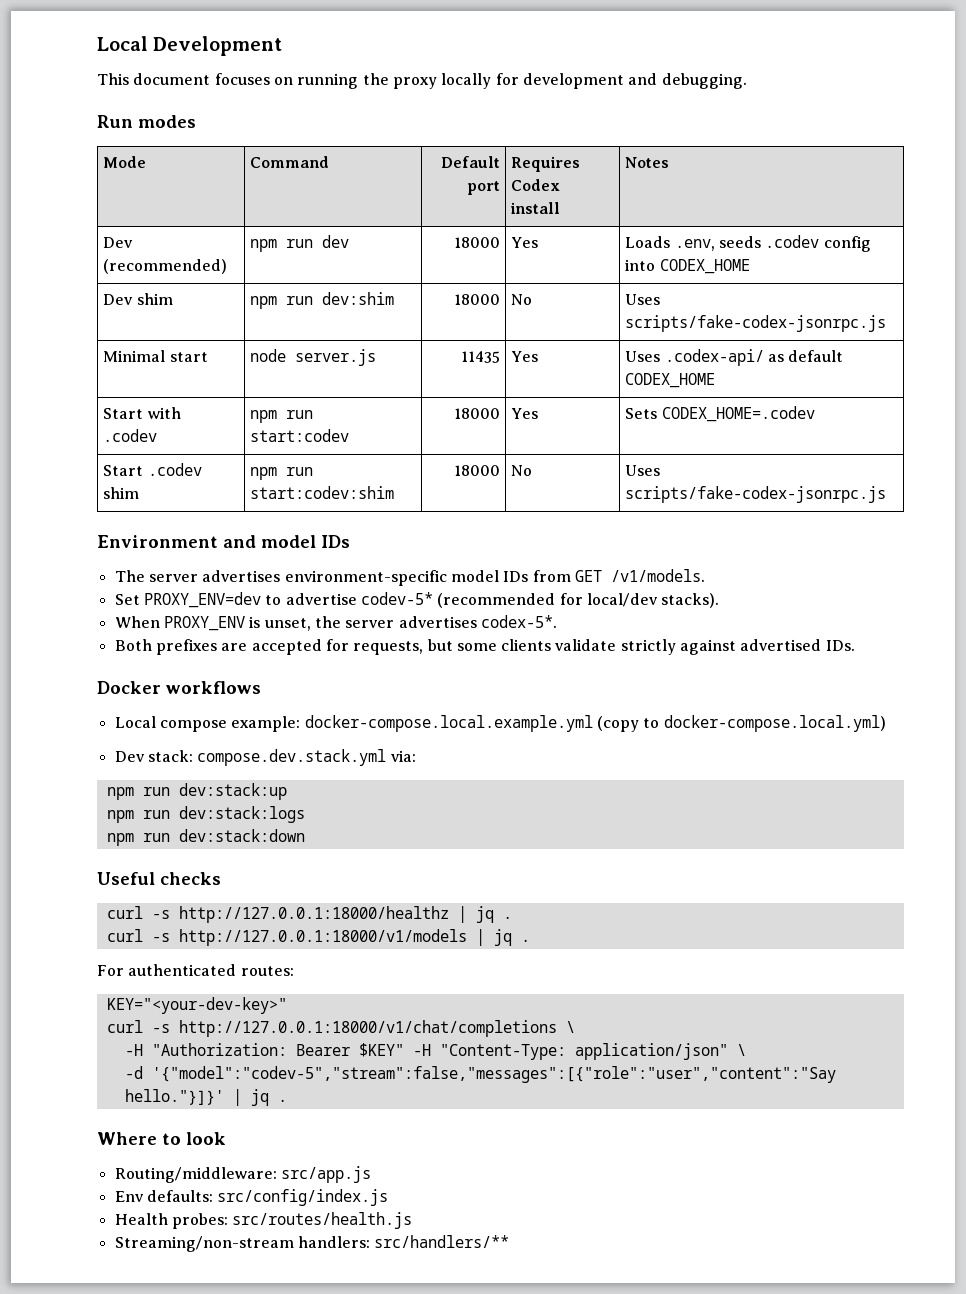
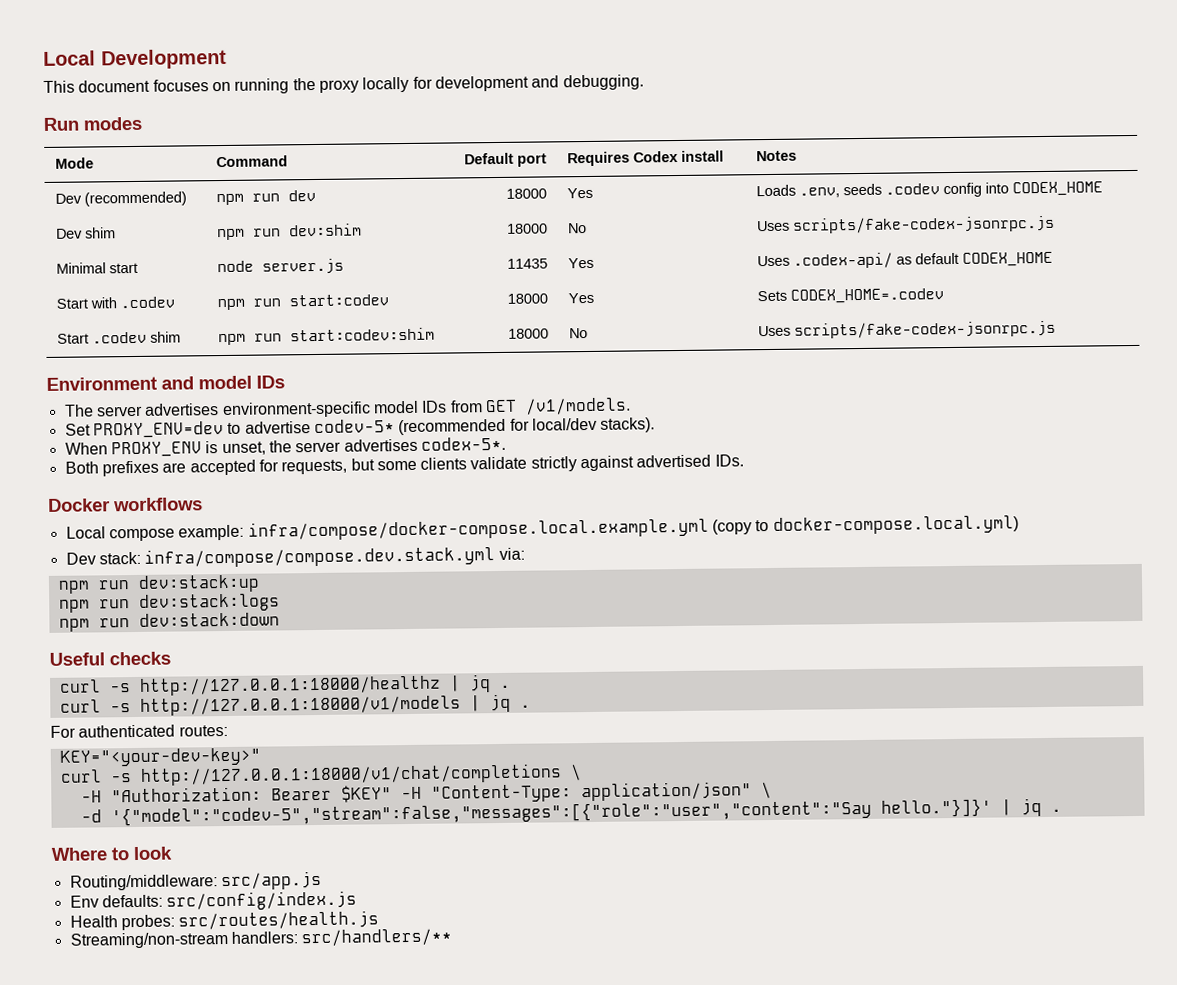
[304,715,593,732] docker-compose.local.example.yml -> [247,517,709,541] infra/compose/docker-compose.local.example.yml
[197,749,387,766] compose.dev.stack.yml -> [144,546,496,568] infra/compose/compose.dev.stack.yml

